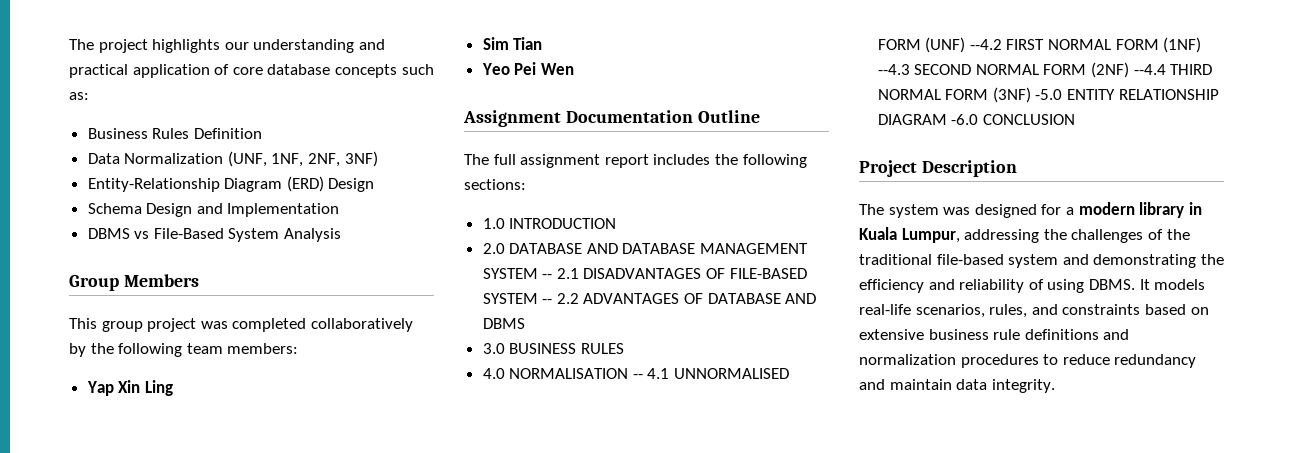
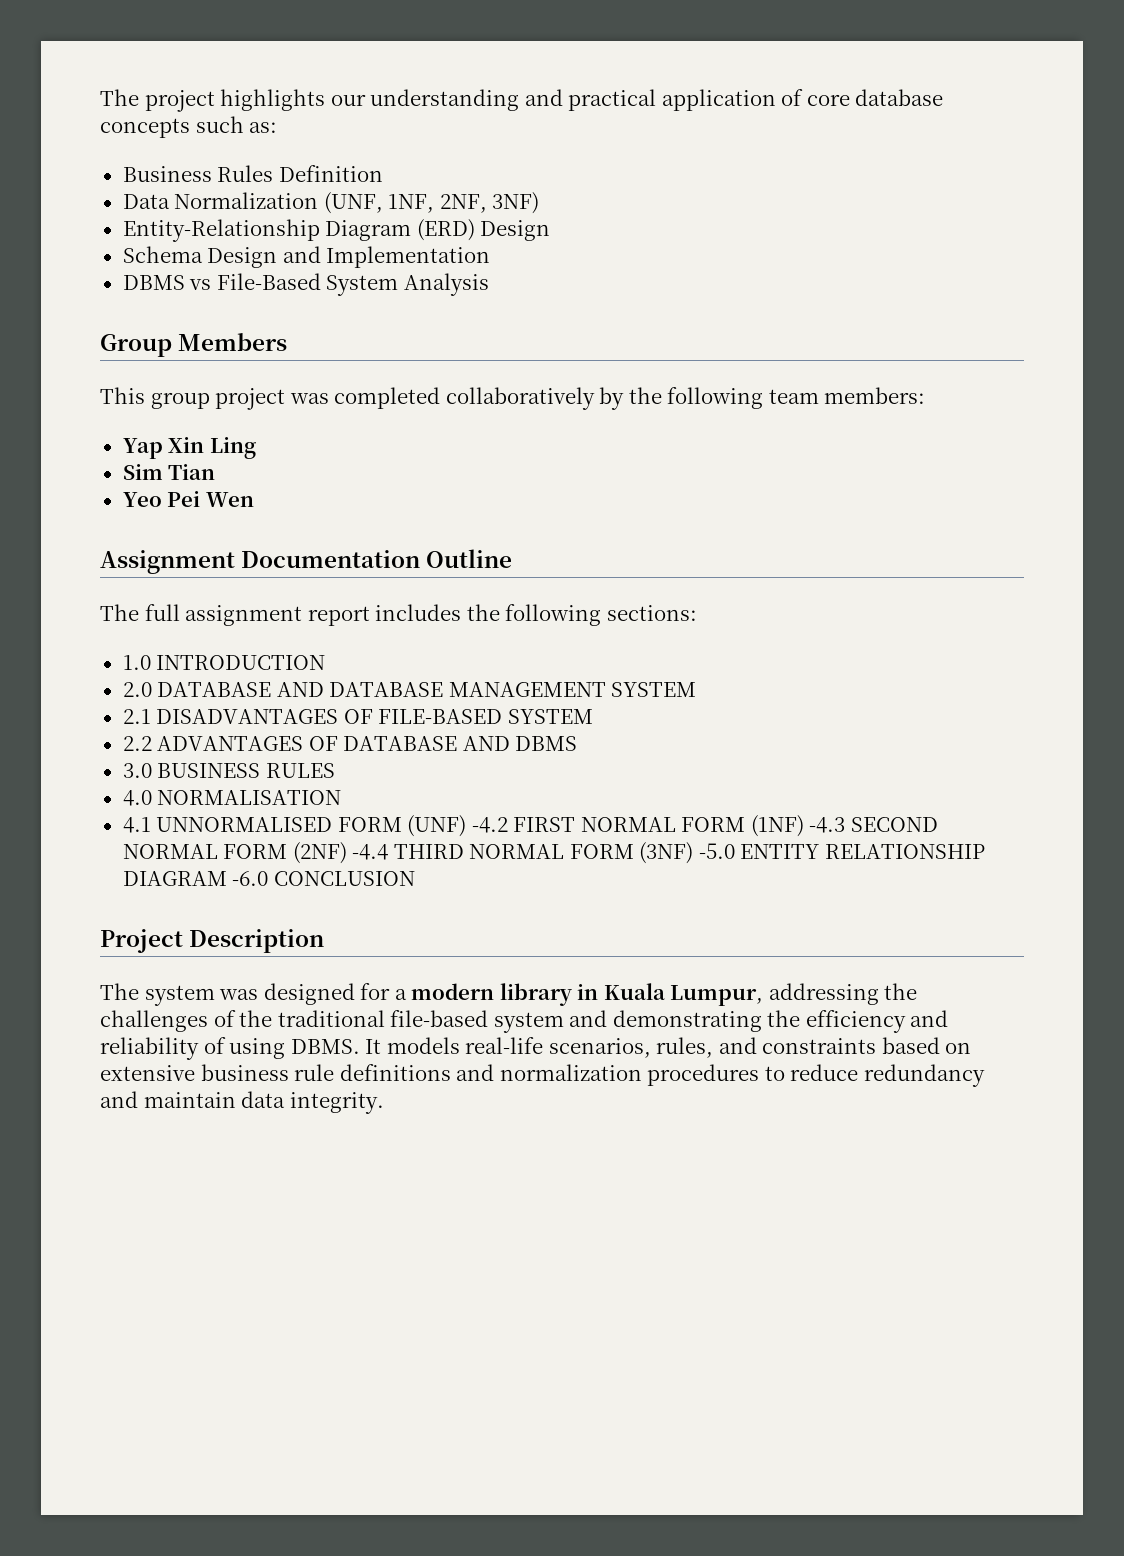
[542,274,553,279] -- -> (697, 689) //
[542,299,553,304] -- -> (593, 716) //
[632,374,643,379] -- -> (342, 797) //
[969,39,1002,50] --4.2 -> [471,817,508,833] -4.2
[877,64,910,75] --4.3 -> [809,817,846,833] -4.3
[1133,64,1166,75] --4.4 -> [352,844,389,860] -4.4

